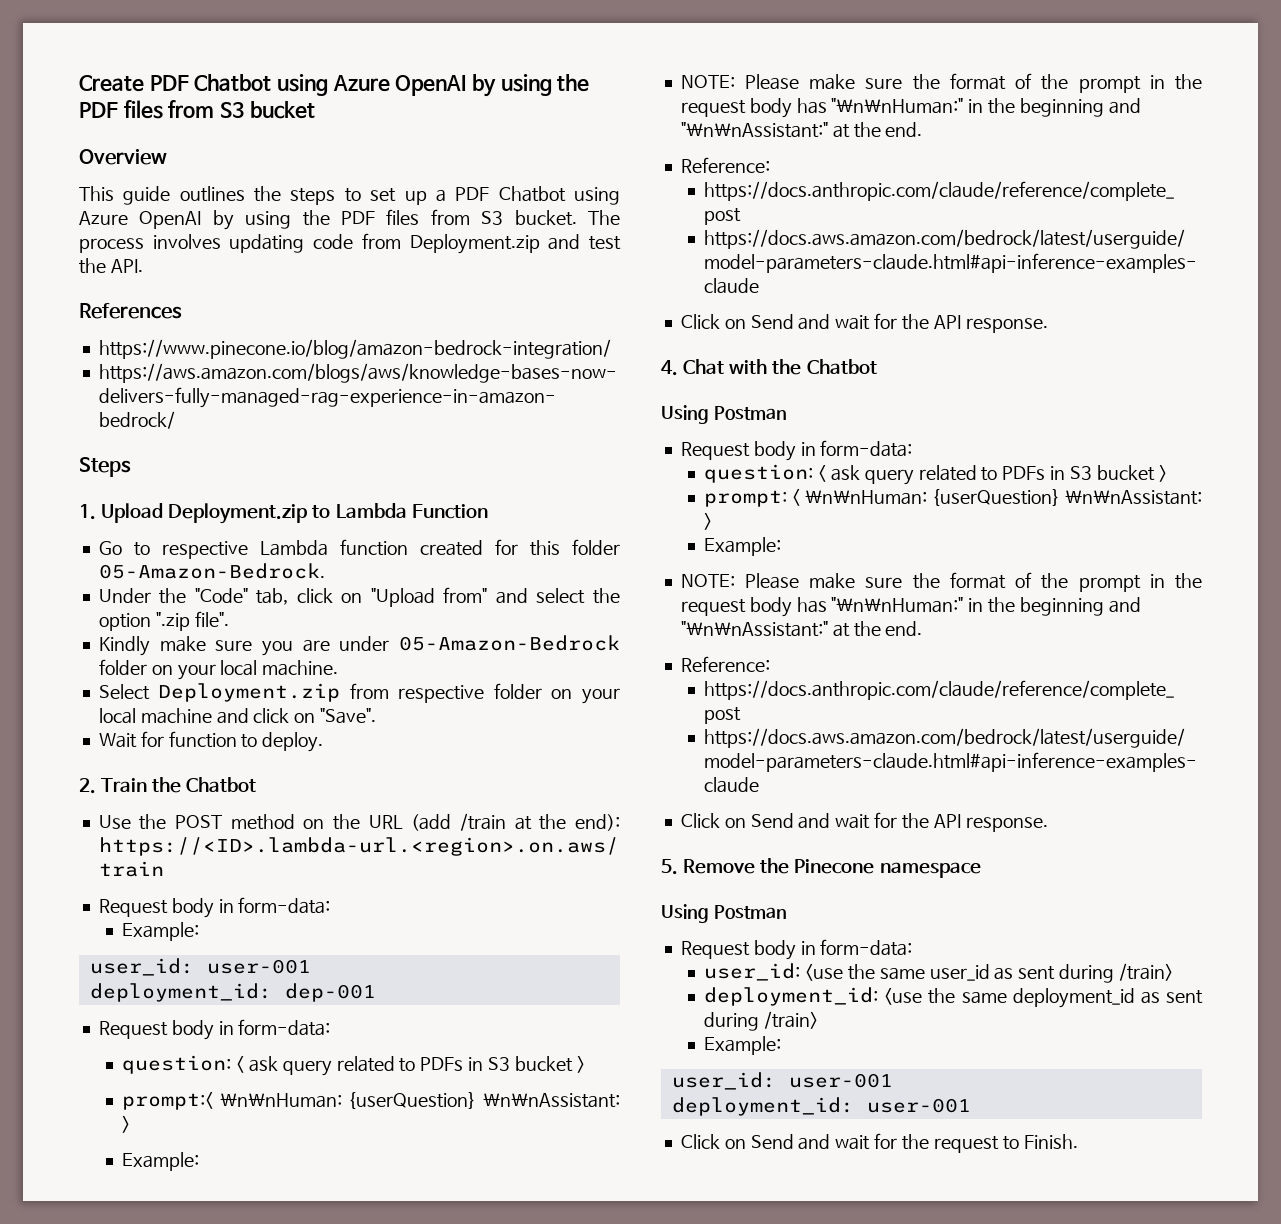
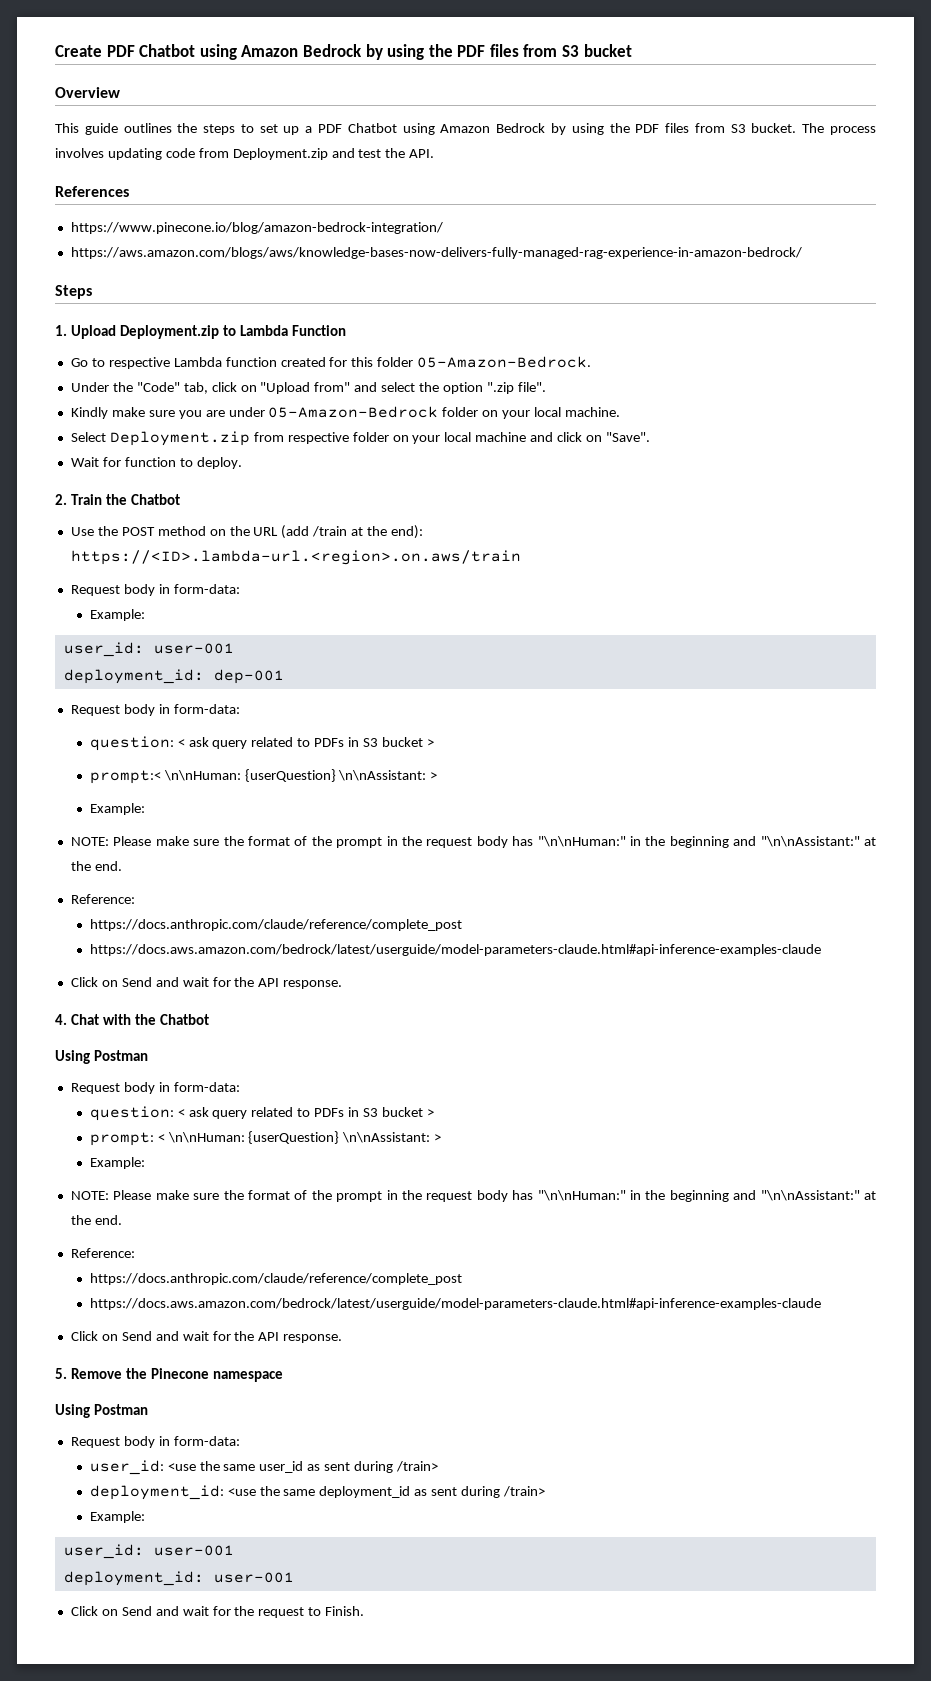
[332,75,467,96] Azure OpenAI -> [241,44,362,57] Amazon Bedrock
[79,211,202,229] Azure OpenAI -> [440,123,546,133] Amazon Bedrock

